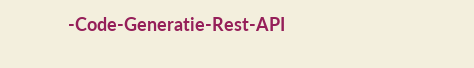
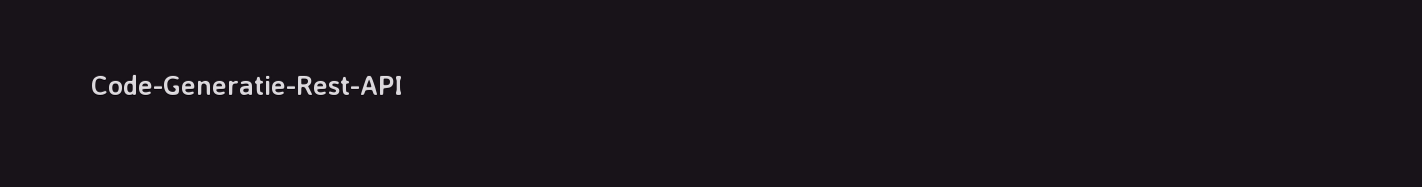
[68,17,285,31] -Code-Generatie-Rest-API -> [90,74,404,95] Code-Generatie-Rest-API

